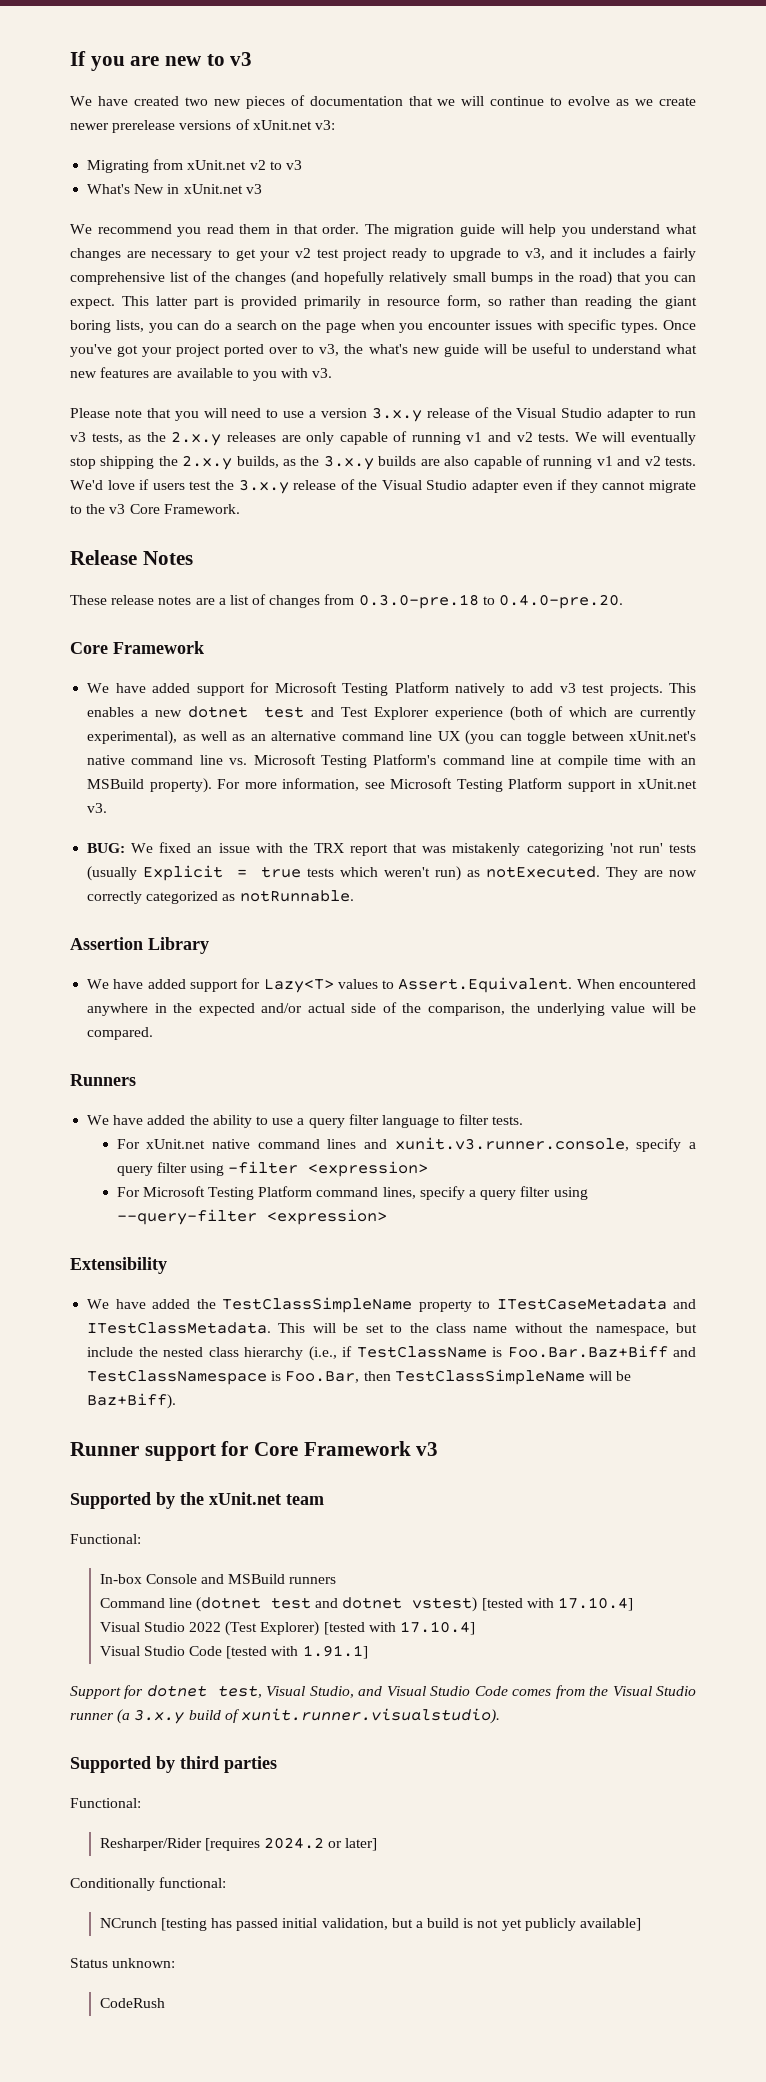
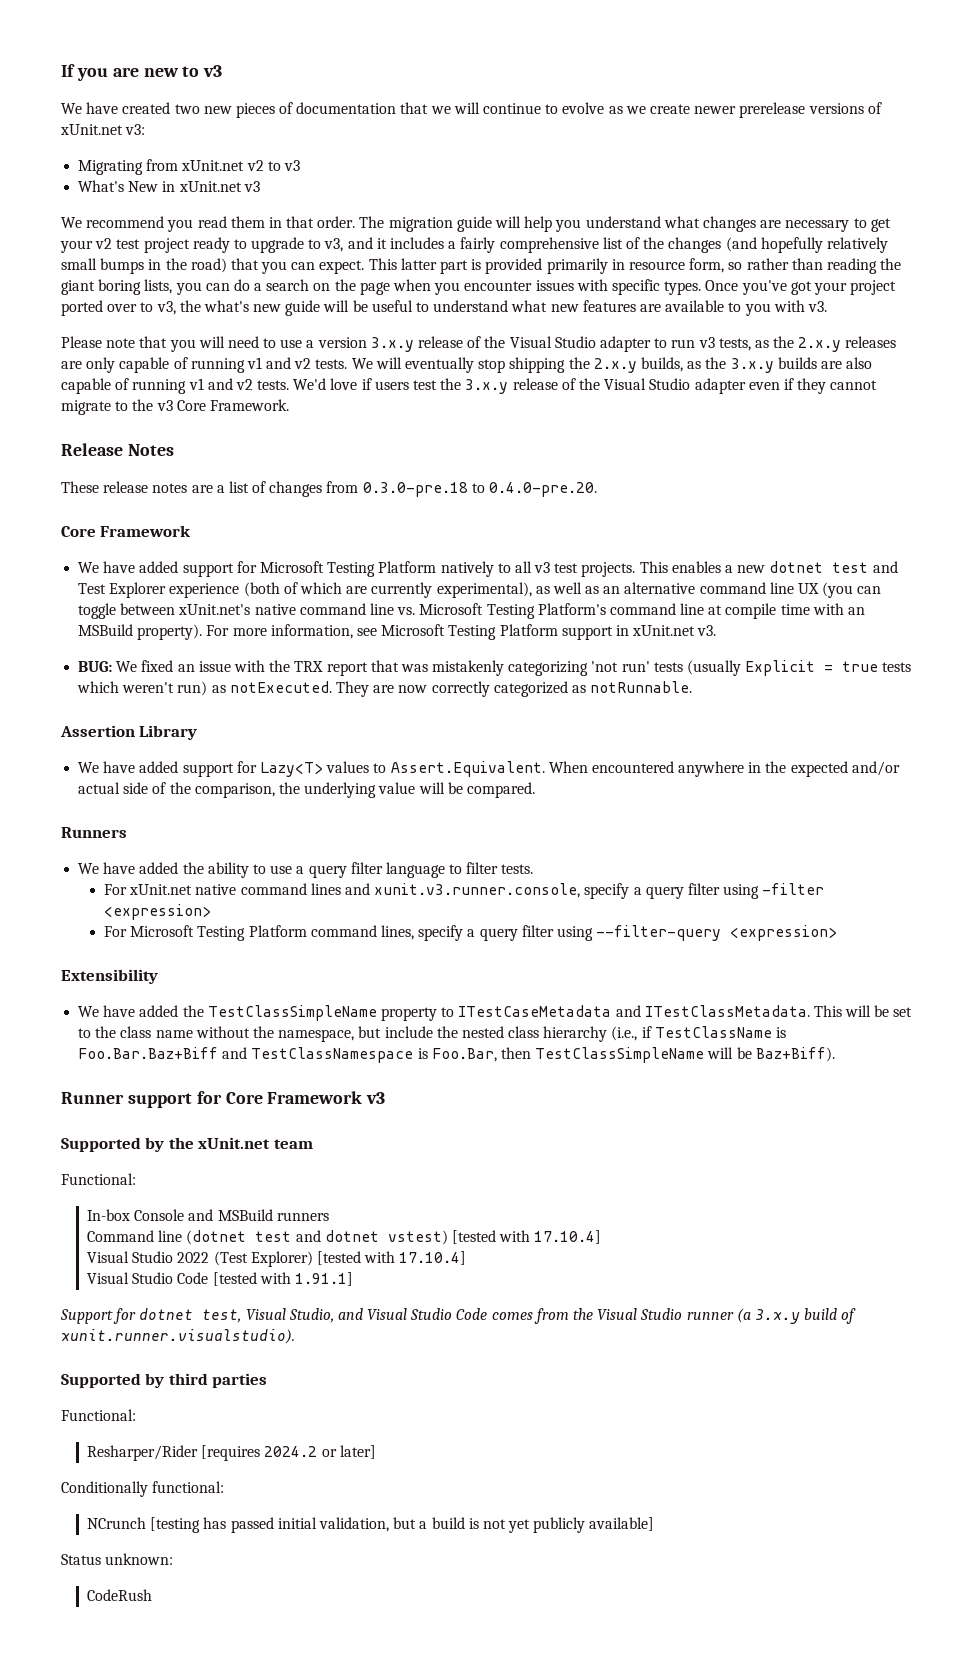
[530,683,554,693] add -> [514,561,532,573] all
[116,1209,257,1225] --query-filter -> [596,925,722,941] --filter-query

